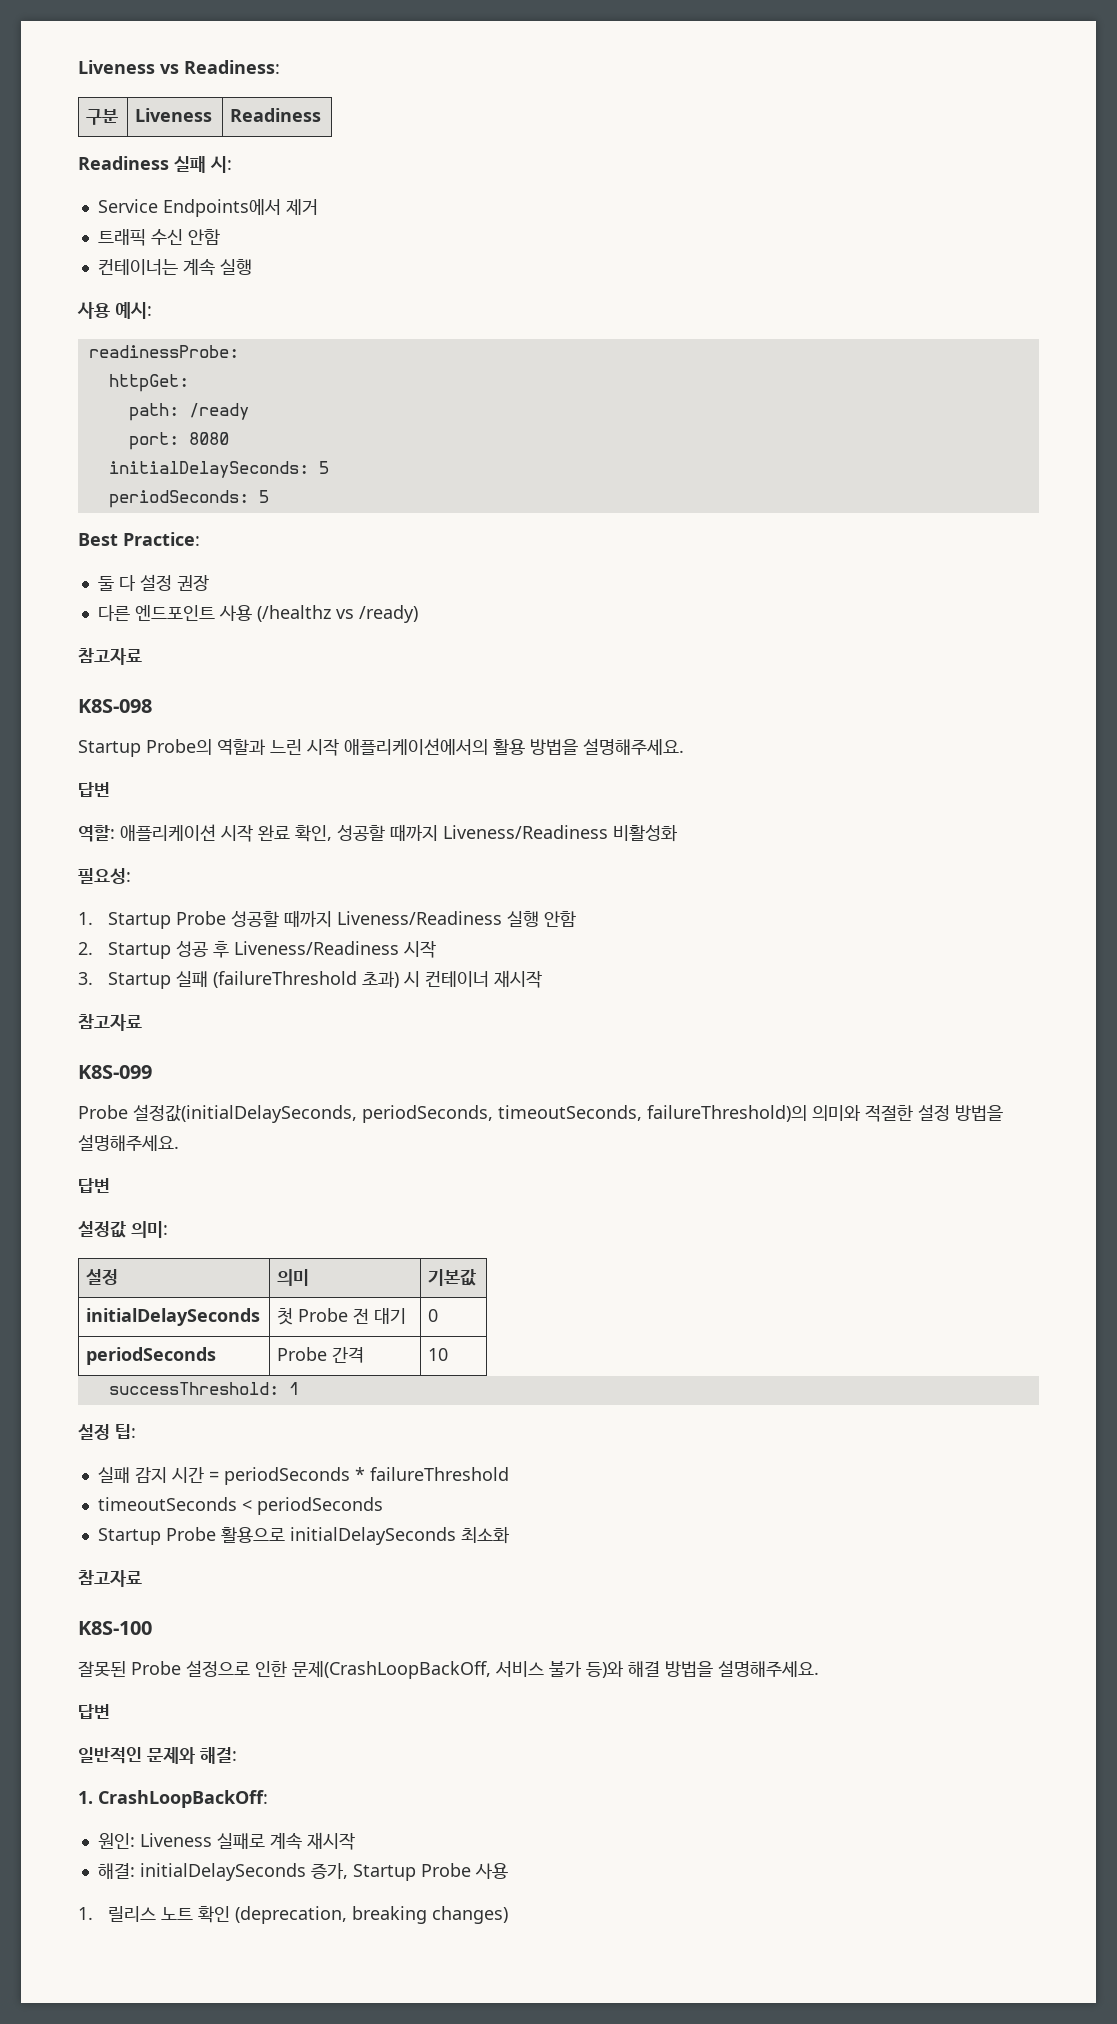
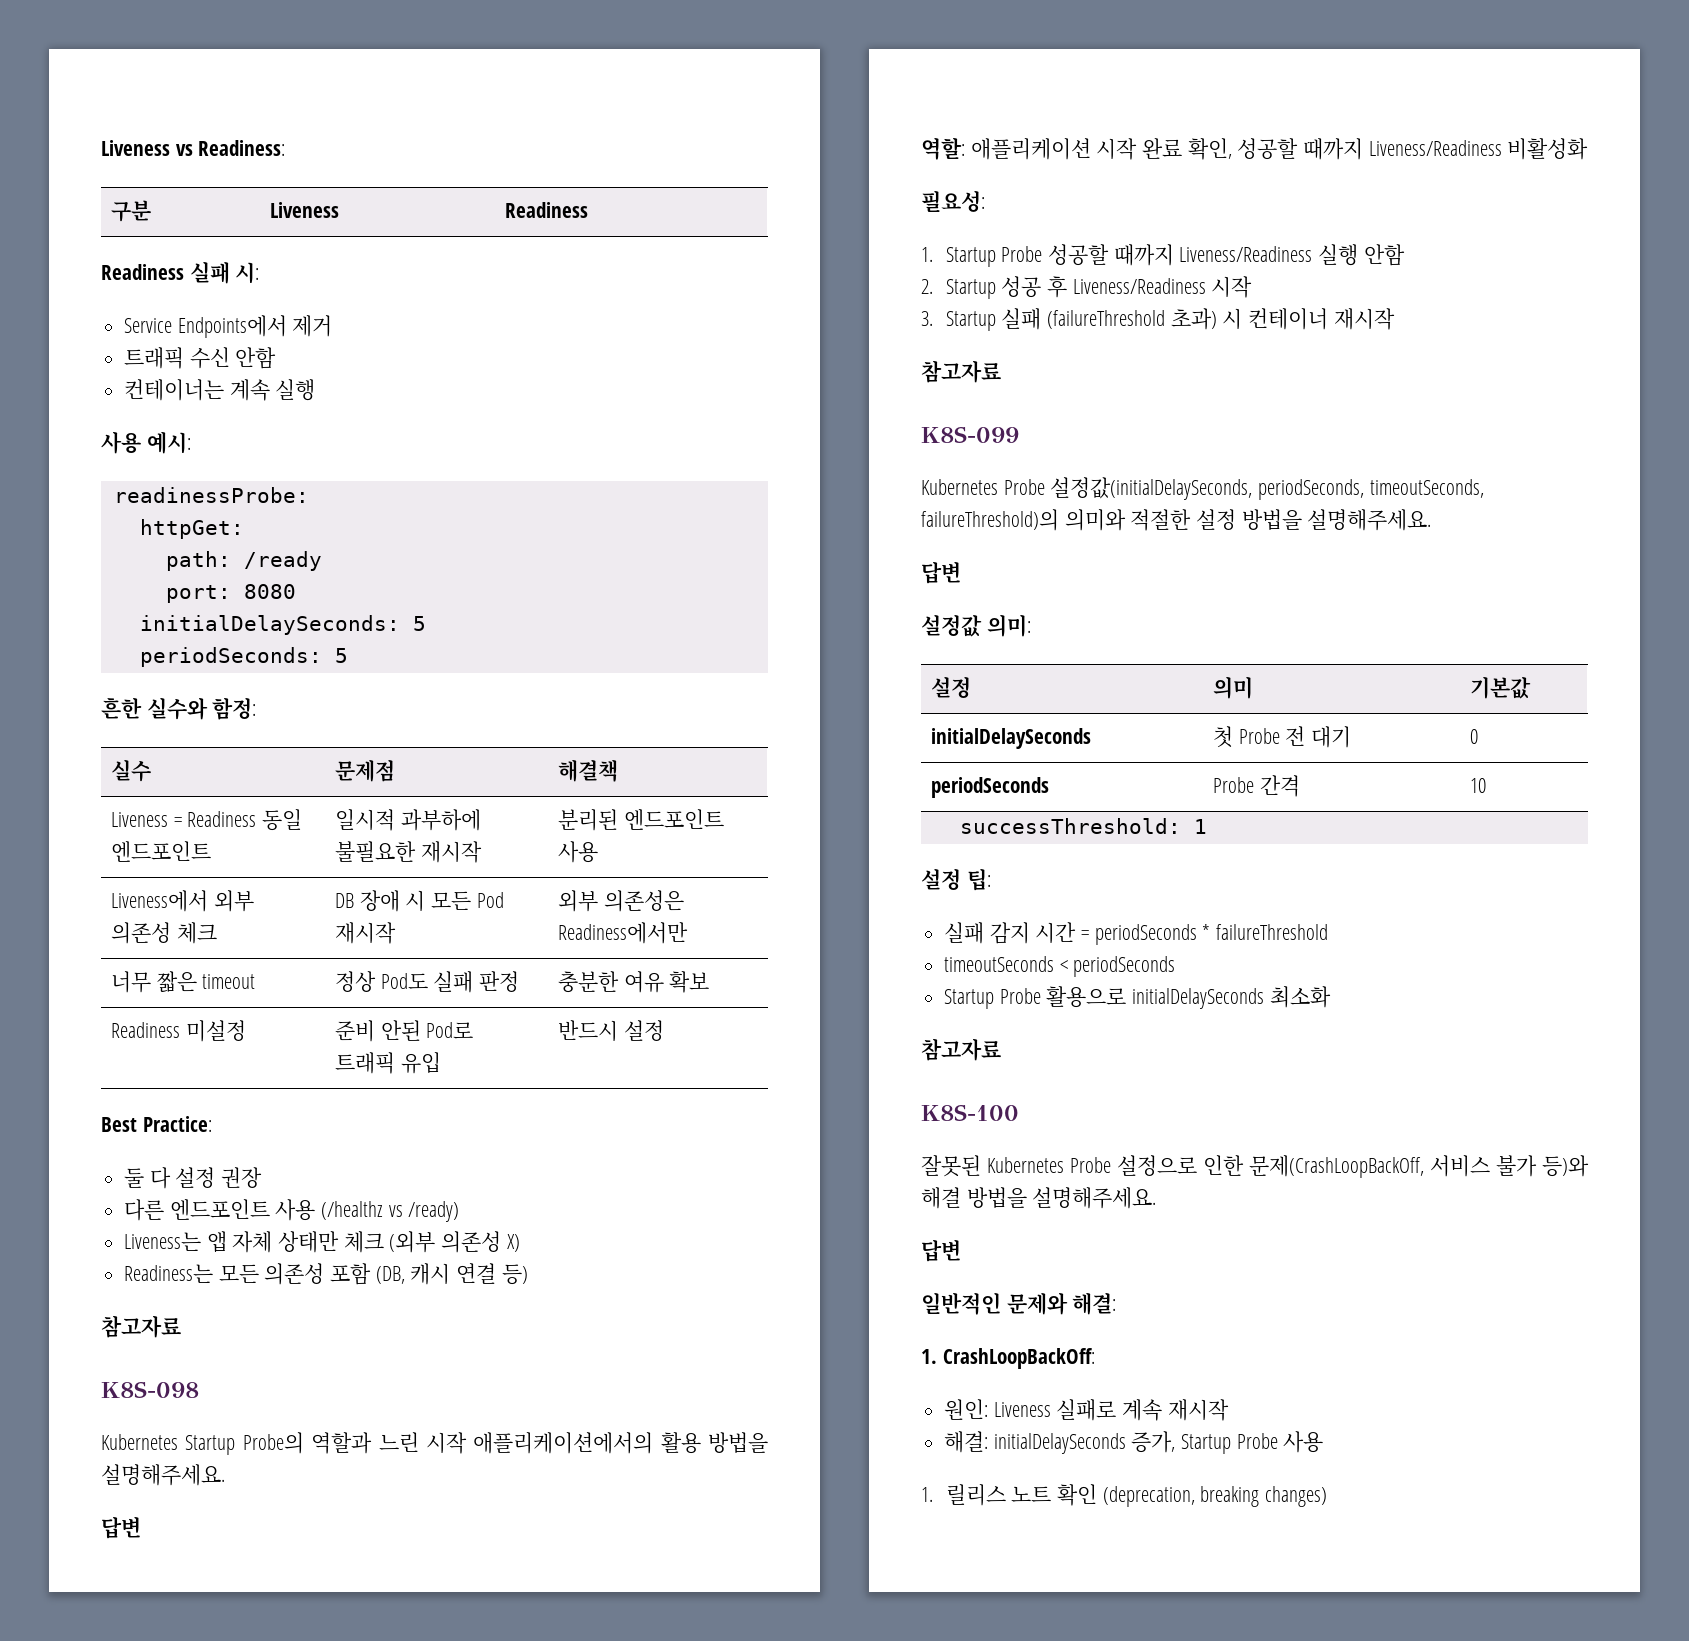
(269, 496) none -> [101,697,257,720] [111,760,152,782] [335,760,396,782] [558,759,619,782] [111,809,303,831] [111,841,212,862] [335,809,481,831] [335,841,482,863] [558,809,724,831] [558,841,599,863] [111,890,254,912] [111,922,217,944] [335,890,504,912] [335,922,397,944] [558,890,684,912] [558,922,689,944] [111,971,256,993] [335,971,520,993] [558,971,710,993] [111,1020,246,1042] [335,1020,474,1042] [335,1052,441,1074] [558,1020,664,1041] // 흔한 실수와 함정: // 실수 | 문제점 | 해결책 // Liveness = Readiness 동일 엔드포인트 | 일시적 과부하에 불필요한 재시작 | 분리된 엔드포인트 사용 // Liveness에서 외부 의존성 체크 | DB 장애 시 모든 Pod 재시작 | 외부 의존성은 Readiness에서만 // 너무 짧은 timeout | 정상 Pod도 실패 판정 | 충분한 여유 확보 // Readiness 미설정 | 준비 안된 Pod로 트래픽 유입 | 반드시 설정
(418, 614) none -> [124,1231,520,1253] [124,1263,528,1285] // Liveness는 앱 자체 상태만 체크 (외부 의존성 X) // Readiness는 모든 의존성 포함 (DB, 캐시 연결 등)
(152, 706) none -> [101,1434,178,1450] Kubernetes
(152, 1072) none -> [921,479,998,495] Kubernetes
(126, 1669) none -> [987,1157,1064,1173] Kubernetes

